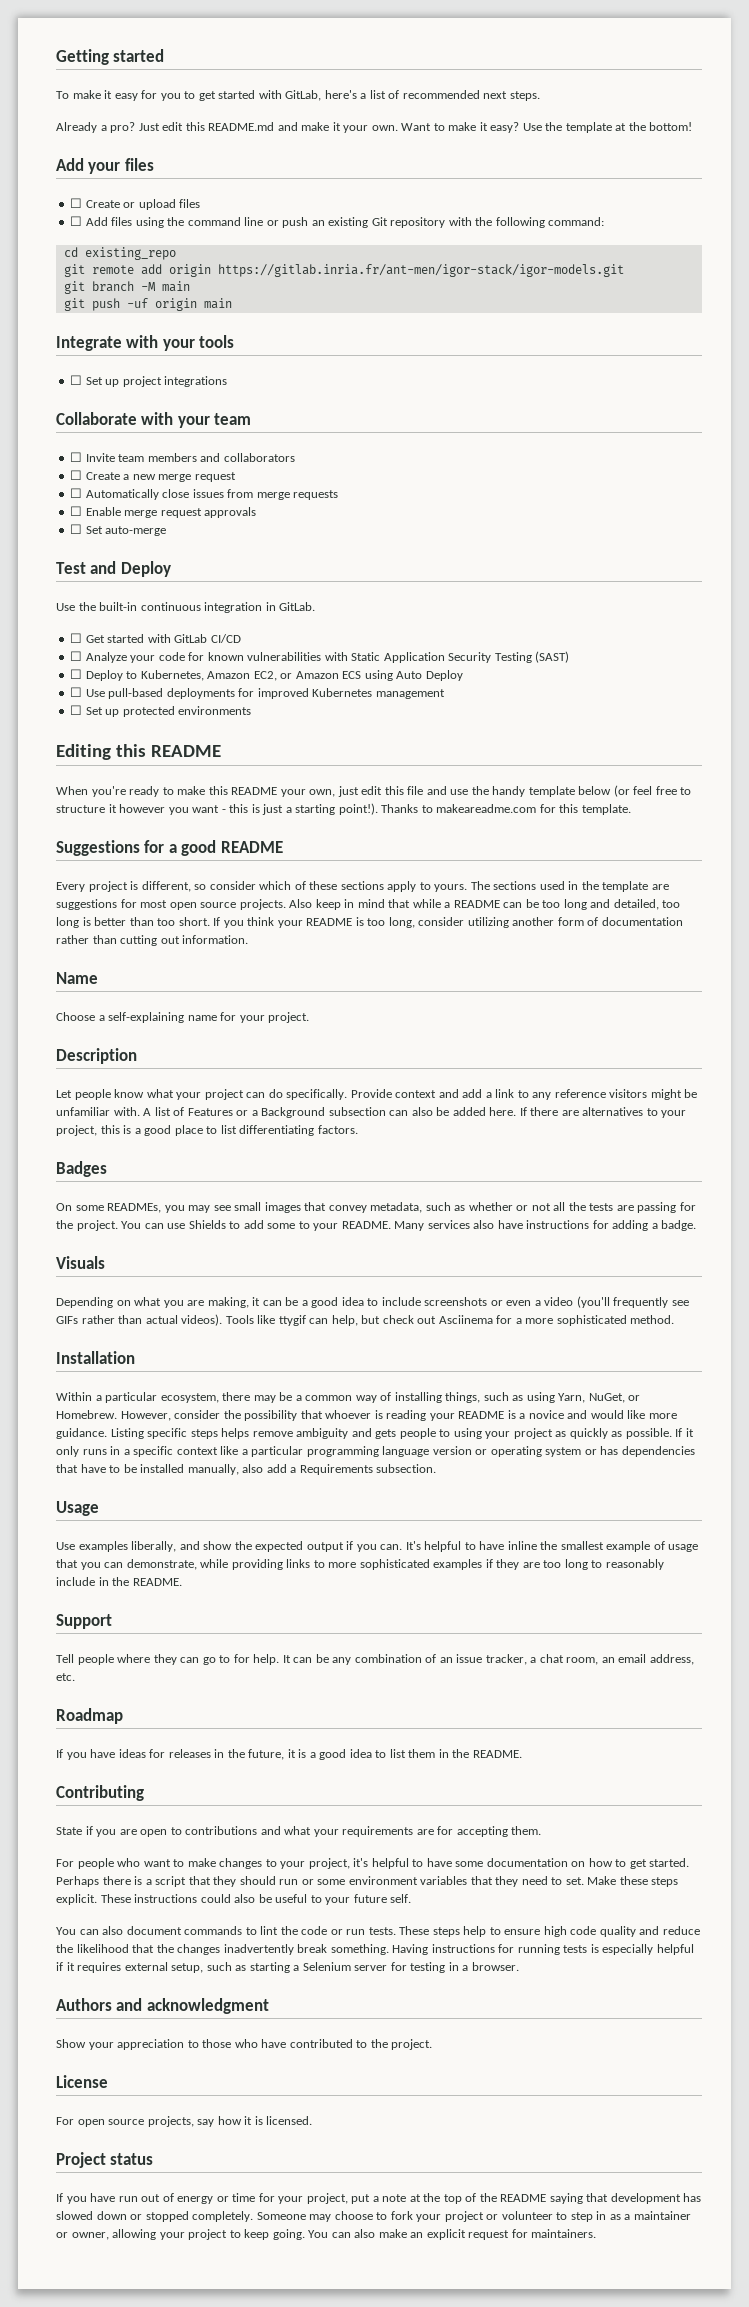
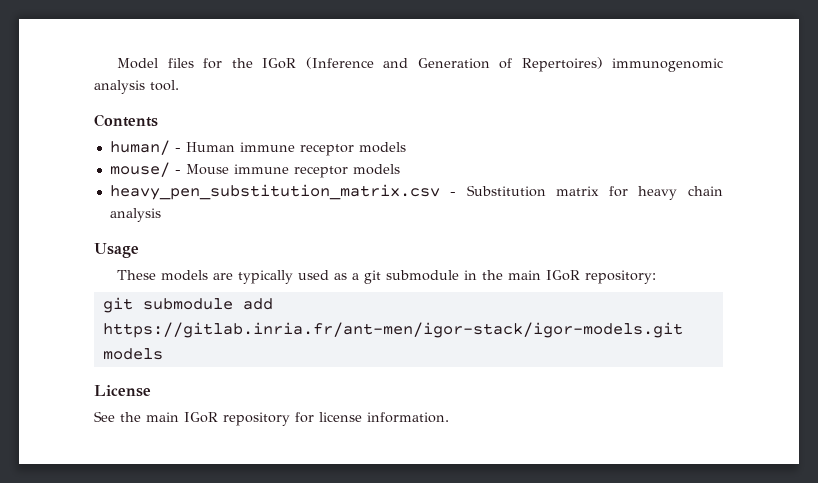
[56,49,165,65] [56,90,540,101] [56,122,693,133] [56,158,154,174] [70,198,201,210] [70,216,605,228] [63,247,176,260] [63,264,624,277] [63,281,190,294] [63,298,232,311] [56,335,235,351] [70,375,228,387] [56,412,252,428] [70,452,295,462] [70,470,236,482] [70,488,339,500] [70,506,257,518] [70,524,167,536] [56,561,171,577] [56,602,316,613] [70,633,241,643] [70,651,570,663] [70,669,463,681] [70,687,445,699] [70,705,252,717] [56,744,221,760] [56,785,692,797] [56,803,631,815] [56,840,283,856] [56,881,669,892] [56,899,681,910] [56,917,683,928] [56,935,249,946] [56,972,98,984] [56,1012,310,1023] [56,1048,137,1064] [56,1089,698,1100] [56,1107,687,1118] [56,1125,358,1136] [56,1161,107,1177] [56,1202,696,1213] [56,1220,697,1231] [56,1256,105,1269] [56,1296,689,1308] [56,1314,675,1326] [56,1351,135,1364] [56,1392,641,1403] [56,1410,677,1421] [56,1428,694,1439] [56,1446,695,1457] [56,1464,437,1475] [56,1501,99,1516] [56,1541,699,1552] [56,1559,664,1570] [56,1577,182,1586] [56,1614,112,1629] [56,1654,694,1665] [56,1673,75,1681] [56,1708,123,1724] [56,1749,522,1760] [56,1785,144,1801] [56,1826,542,1837] [56,1858,690,1869] [56,1876,679,1887] [56,1894,412,1905] [56,1926,700,1937] [56,1944,694,1955] [56,1962,519,1973] [56,1998,269,2014] [56,2039,433,2050] [56,2075,108,2088] [56,2116,313,2127] [56,2152,154,2168] [56,2193,702,2204] [56,2211,691,2222] [56,2229,597,2240] Getting started // To make it easy for you to get started with GitLab, here's a list of recommended next steps. // Already a pro? Just edit this README.md and make it your own. Want to make it easy? Use the template at the bottom! // Add your files // ☐ Create or upload files // ☐ Add files using the command line or push an existing Git repository with the following command: // cd existing_repo // git remote add origin https://gitlab.inria.fr/ant-men/igor-stack/igor-models.git // git branch -M main // git push -uf origin main // Integrate with your tools // ☐ Set up project integrations // Collaborate with your team // ☐ Invite team members and collaborators // ☐ Create a new merge request // ☐ Automatically close issues from merge requests // ☐ Enable merge request approvals // ☐ Set auto-merge // Test and Deploy // Use the built-in continuous integration in GitLab. // ☐ Get started with GitLab CI/CD // ☐ Analyze your code for known vulnerabilities with Static Application Security Testing (SAST) // ☐ Deploy to Kubernetes, Amazon EC2, or Amazon ECS using Auto Deploy // ☐ Use pull-based deployments for improved Kubernetes management // ☐ Set up protected environments // Editing this README // When you're ready to make this README your own, just edit this file and use the handy template below (or feel free to structure it however you want - this is just a starting point!). Thanks to makeareadme.com for this template. // Suggestions for a good README // Every project is different, so consider which of these sections apply to yours. The sections used in the template are suggestions for most open source projects. Also keep in mind that while a README can be too long and detailed, too long is better than too short. If you think your README is too long, consider utilizing another form of documentation rather than cutting out information. // Name // Choose a self-explaining name for your project. // Description // Let people know what your project can do specifically. Provide context and add a link to any reference visitors might be unfamiliar with. A list of Features or a Background subsection can also be added here. If there are alternatives to your project, this is a good place to list differentiating factors. // Badges // On some READMEs, you may see small images that convey metadata, such as whether or not all the tests are passing for the project. You can use Shields to add some to your README. Many services also have instructions for adding a badge. // Visuals // Depending on what you are making, it can be a good idea to include screenshots or even a video (you'll frequently see GIFs rather than actual videos). Tools like ttygif can help, but check out Asciinema for a more sophisticated method. // Installation // Within a particular ecosystem, there may be a common way of installing things, such as using Yarn, NuGet, or Homebrew. However, consider the possibility that whoever is reading your README is a novice and would like more guidance. Listing specific steps helps remove ambiguity and gets people to using your project as quickly as possible. If it only runs in a specific context like a particular programming language version or operating system or has dependencies that have to be installed manually, also add a Requirements subsection. // Usage // Use examples liberally, and show the expected output if you can. It's helpful to have inline the smallest example of usage that you can demonstrate, while providing links to more sophisticated examples if they are too long to reasonably include in the README. // Support // Tell people where they can go to for help. It can be any combination of an issue tracker, a chat room, an email address, etc. // Roadmap // If you have ideas for releases in the future, it is a good idea to list them in the README. // Contributing // State if you are open to contributions and what your requirements are for accepting them. // For people who want to make changes to your project, it's helpful to have some documentation on how to get started. Perhaps there is a script that they should run or some environment variables that they need to set. Make these steps explicit. These instructions could also be useful to your future self. // You can also document commands to lint the code or run tests. These steps help to ensure high code quality and reduce the likelihood that the changes inadvertently break something. Having instructions for running tests is especially helpful if it requires external setup, such as starting a Selenium server for testing in a browser. // Authors and acknowledgment // Show your appreciation to those who have contributed to the project. // License // For open source projects, say how it is licensed. // Project status // If you have run out of energy or time for your project, put a note at the top of the README saying that development has slowed down or stopped completely. Someone may choose to fork your project or volunteer to step in as a maintainer or owner, allowing your project to keep going. You can also make an explicit request for maintainers. -> [117,57,723,72] [94,80,179,94] [94,114,158,127] [109,140,406,156] [109,162,400,178] [109,184,723,200] [109,208,161,222] [94,243,139,258] [117,270,657,284] [102,297,273,313] [102,322,683,338] [102,348,163,360] [94,385,151,397] [94,411,449,426] Model files for the IGoR (Inference and Generation of Repertoires) immunogenomic analysis tool. // Contents // human/ - Human immune receptor models // mouse/ - Mouse immune receptor models // heavy_pen_substitution_matrix.csv - Substitution matrix for heavy chain analysis // Usage // These models are typically used as a git submodule in the main IGoR repository: // git submodule add https://gitlab.inria.fr/ant-men/igor-stack/igor-models.git models // License // See the main IGoR repository for license information.

